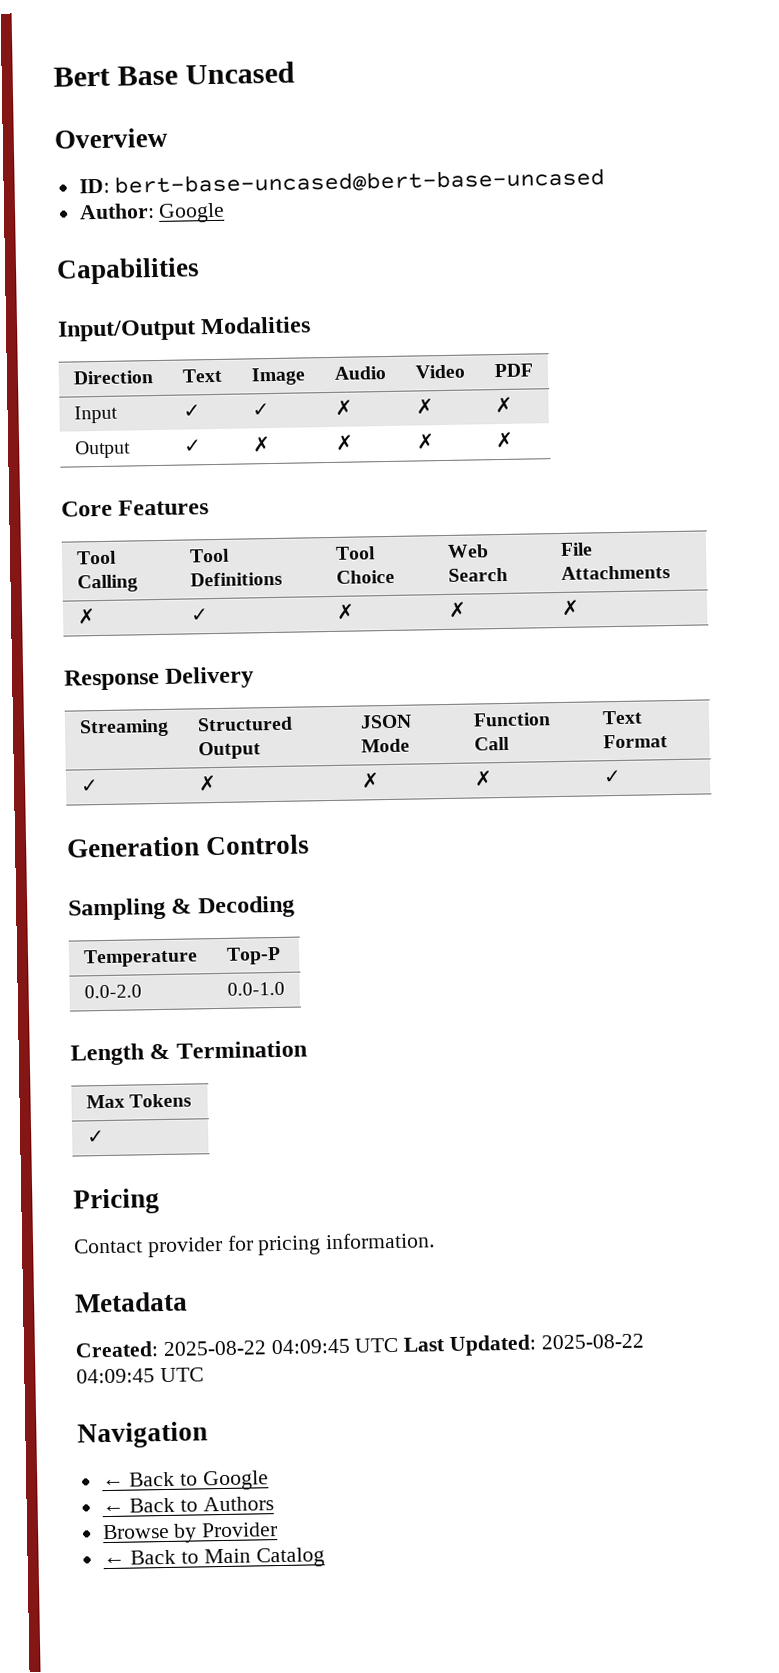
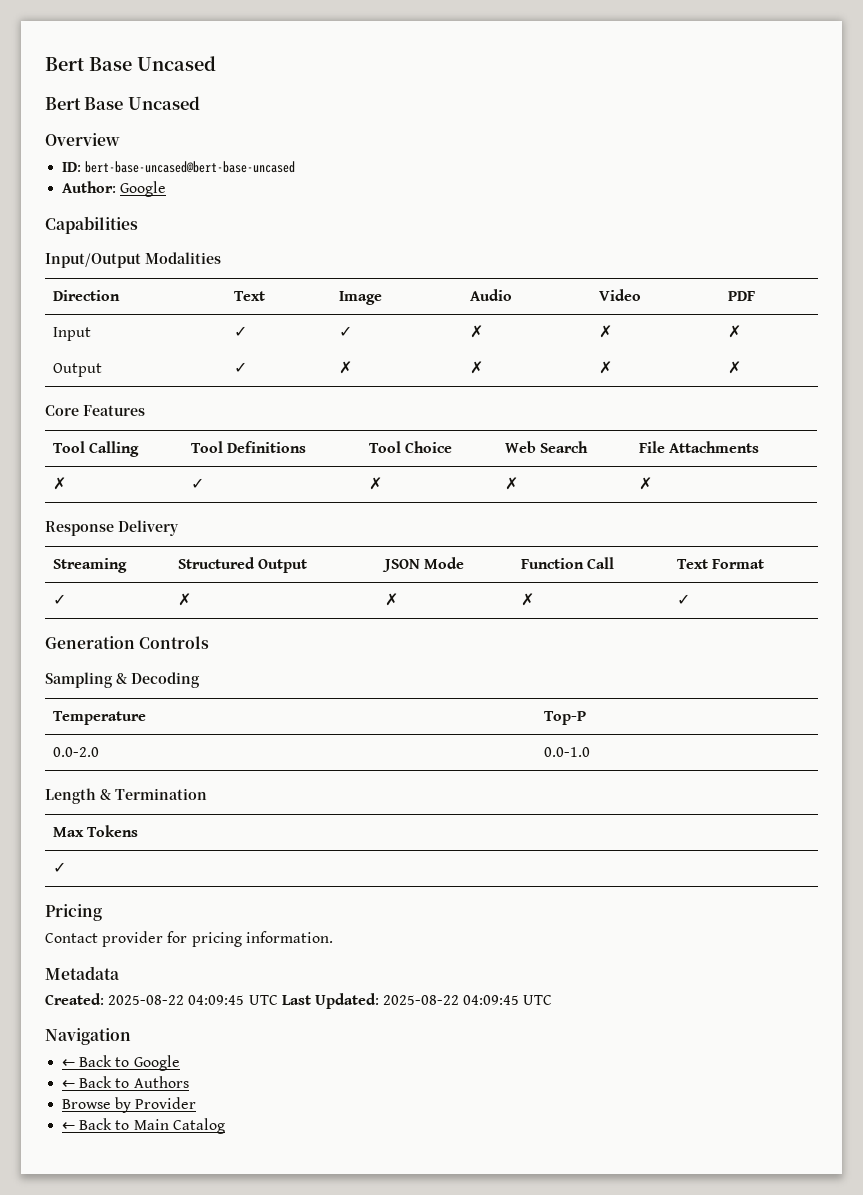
[53,61,296,87] Bert Base Uncased -> [45,56,216,71] [45,96,200,110] Bert Base Uncased // Bert Base Uncased

